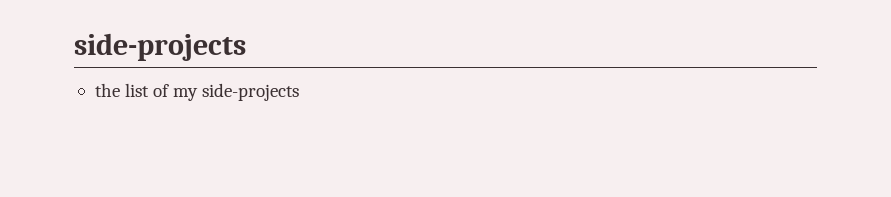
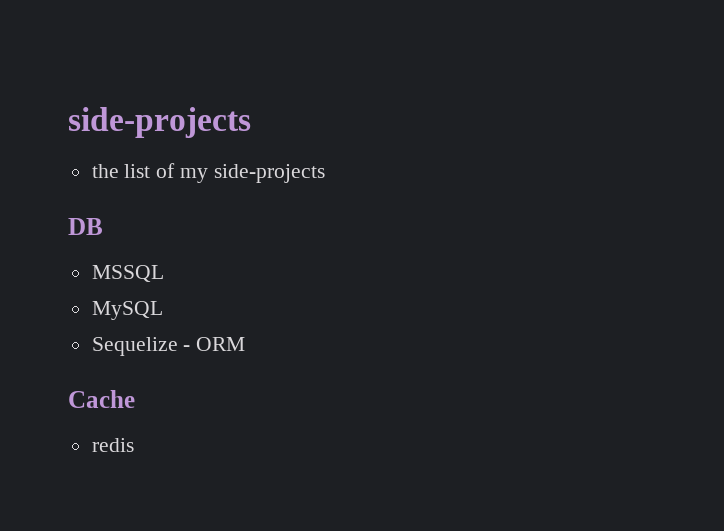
(300, 92) none -> [68,218,103,235] [91,265,164,282] [91,301,163,320] [91,337,246,356] [68,390,135,408] [91,438,134,452] // DB // MSSQL // MySQL // Sequelize - ORM // Cache // redis

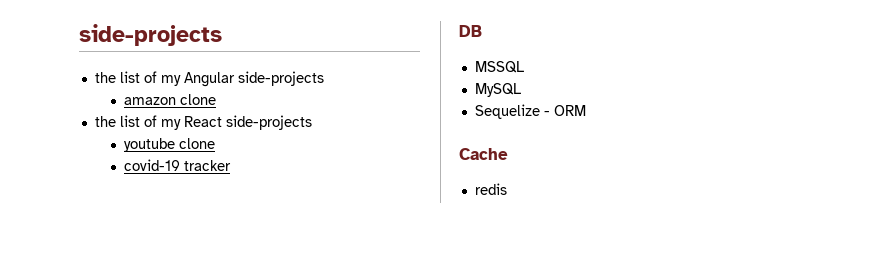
[213,164,325,183] side-projects -> [183,71,324,87] [123,94,216,105] [94,115,312,130] [123,138,215,152] [123,159,231,171] Angular side-projects // amazon clone // the list of my React side-projects // youtube clone // covid-19 tracker

